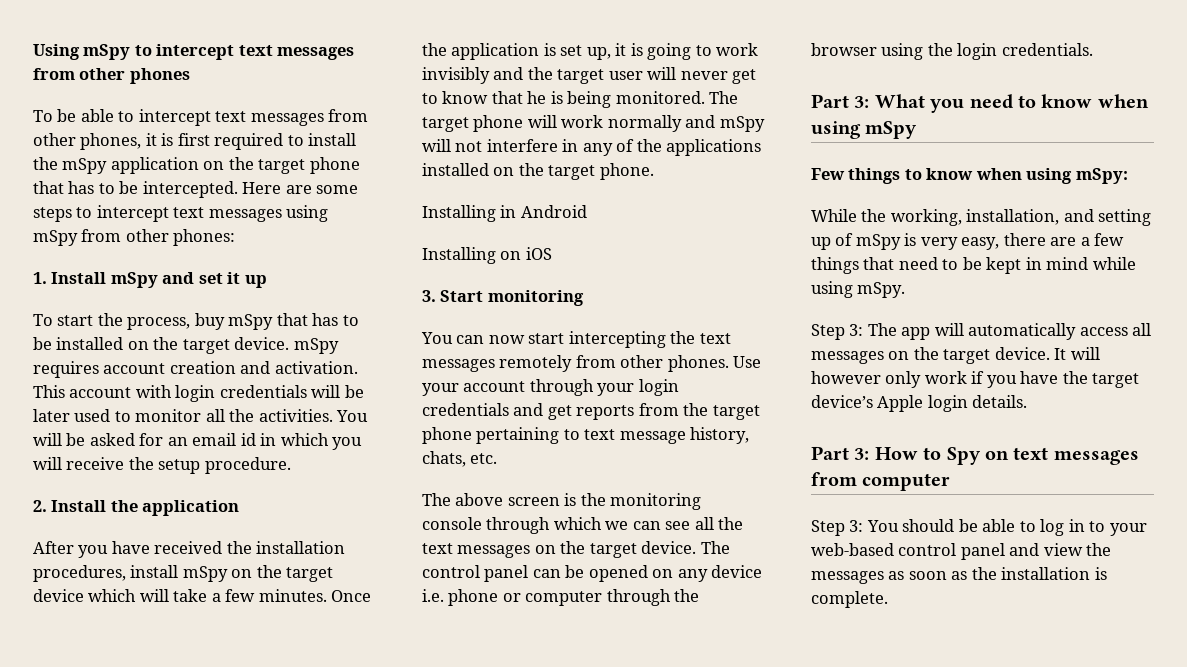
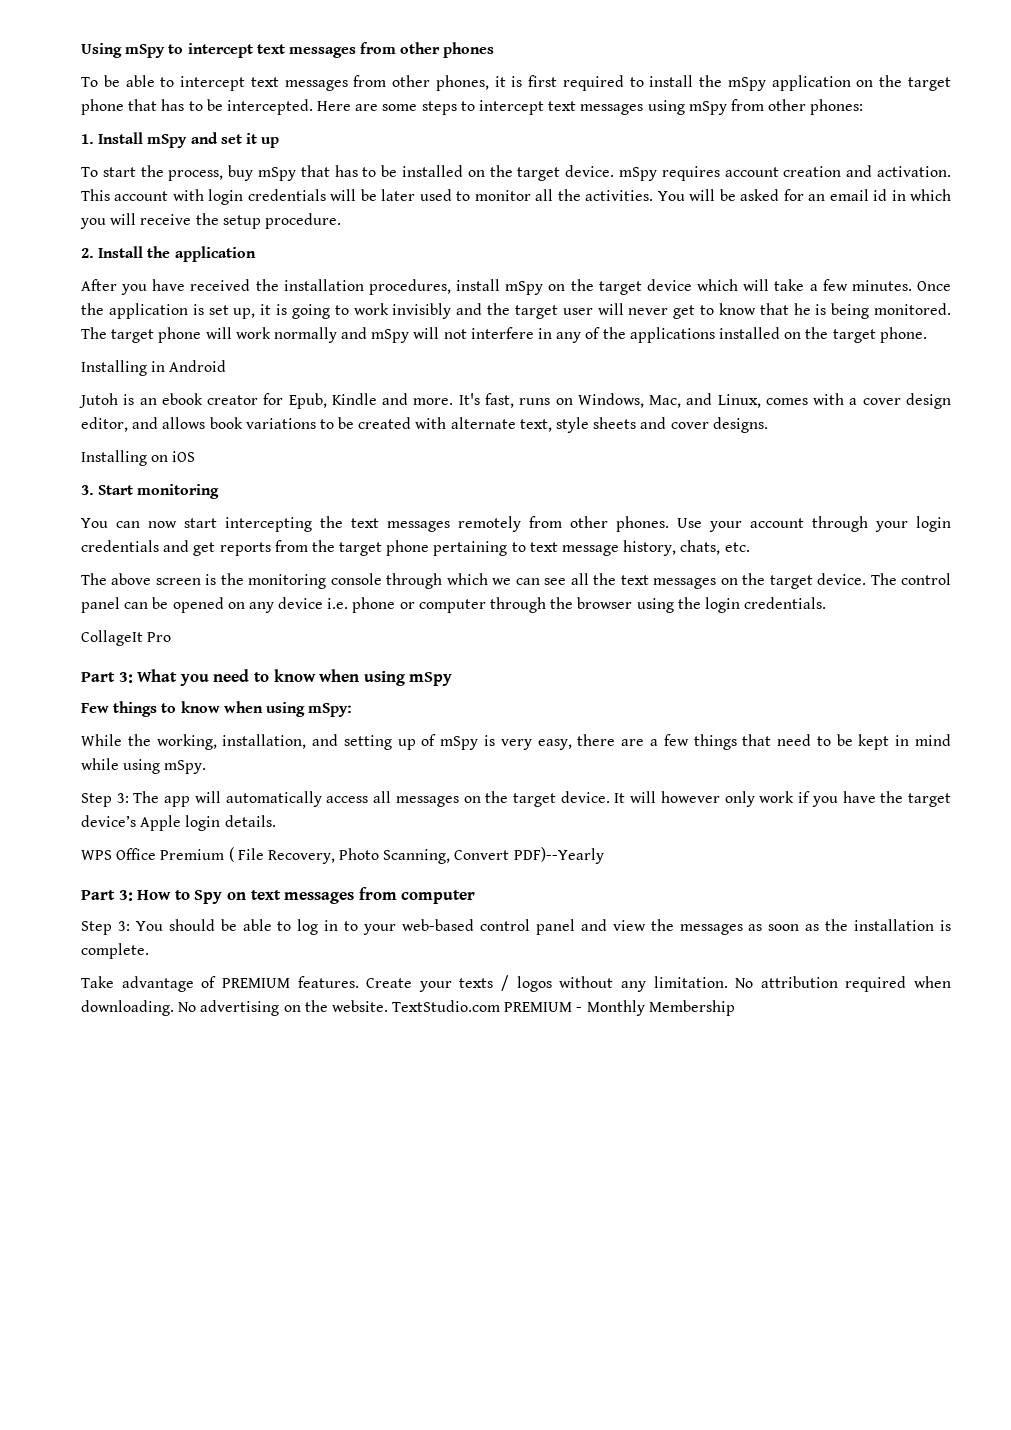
(587, 211) none -> [79,393,951,409] [81,417,768,433] // Jutoh is an ebook creator for Epub, Kindle and more. It's fast, runs on Windows, Mac, and Linux, comes with a cover design editor, and allows book variations to be created with alternate text, style sheets and cover designs.
(1093, 49) none -> [81,630,172,646] // CollageIt Pro
(1028, 401) none -> [81,847,604,864] // WPS Office Premium ( File Recovery, Photo Scanning, Convert PDF)--Yearly
(888, 599) none -> [81,975,951,992] [81,1000,735,1016] // Take advantage of PREMIUM features. Create your texts / logos without any limitation. No attribution required when downloading. No advertising on the website. TextStudio.com PREMIUM - Monthly Membership

